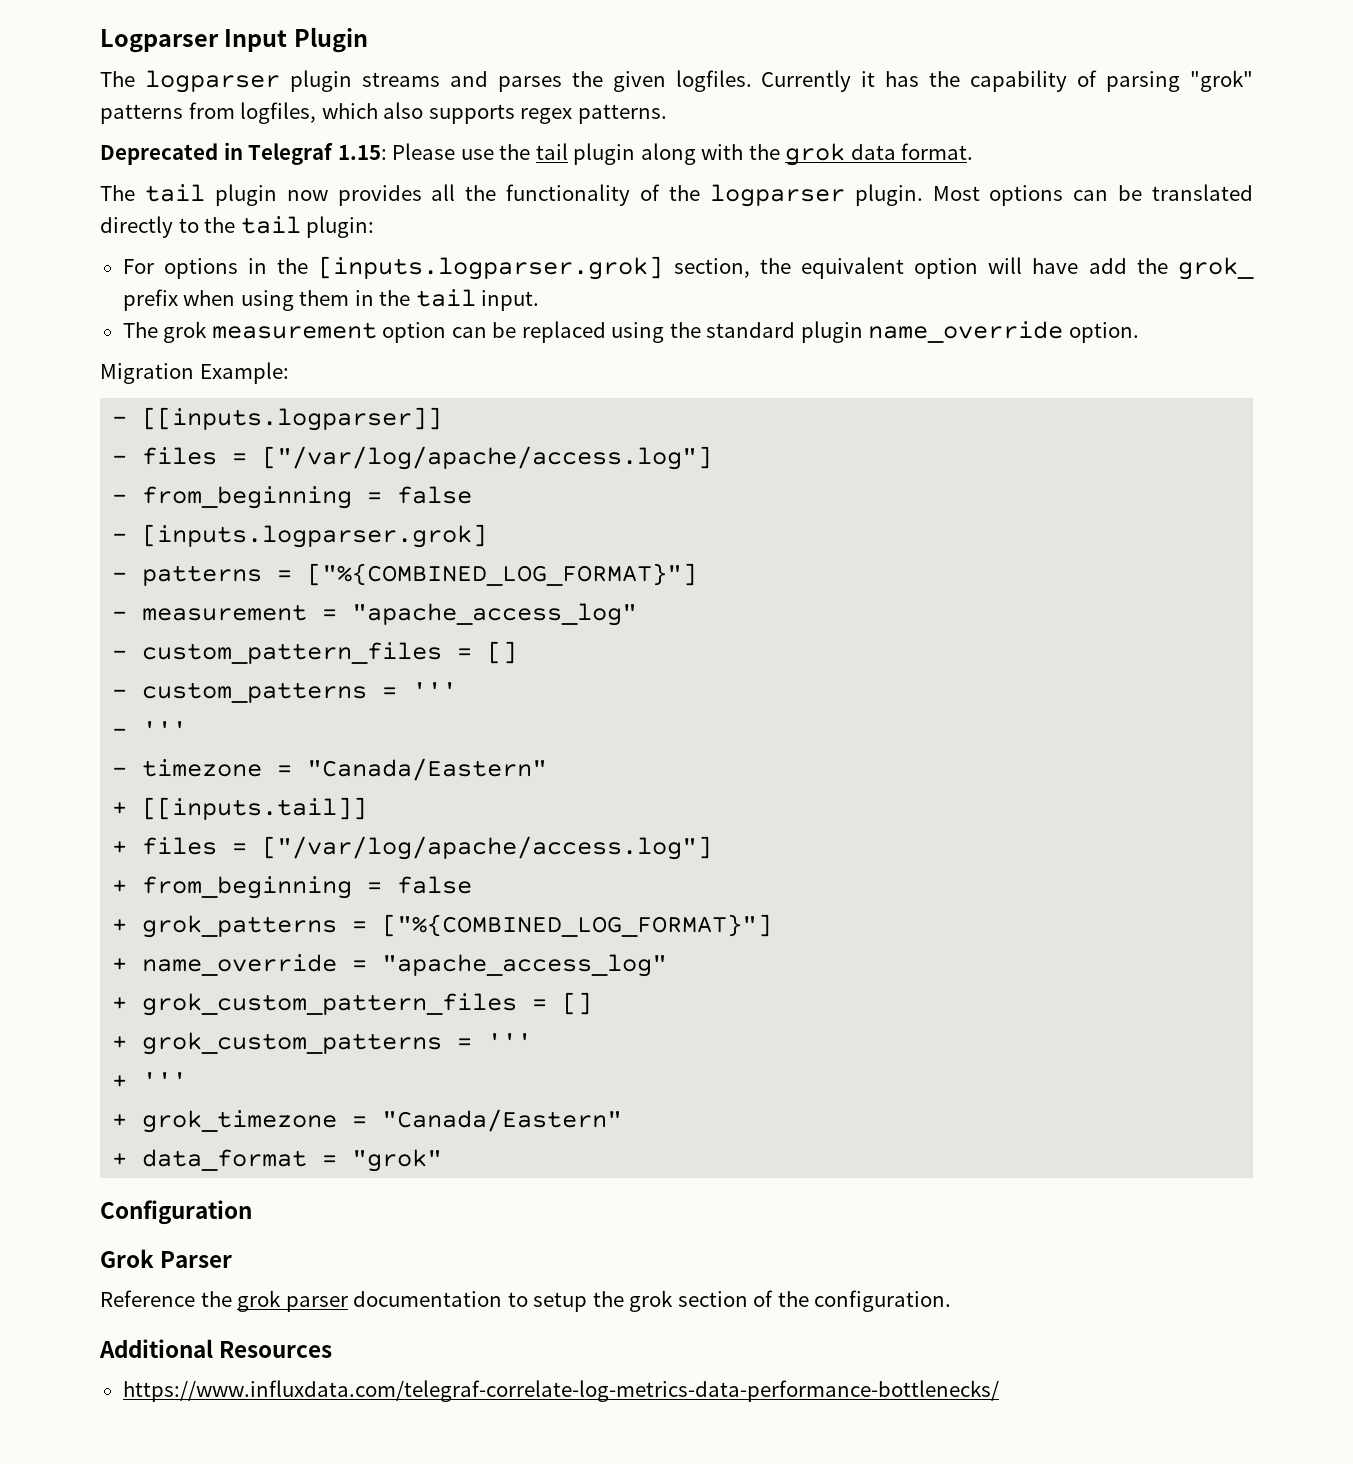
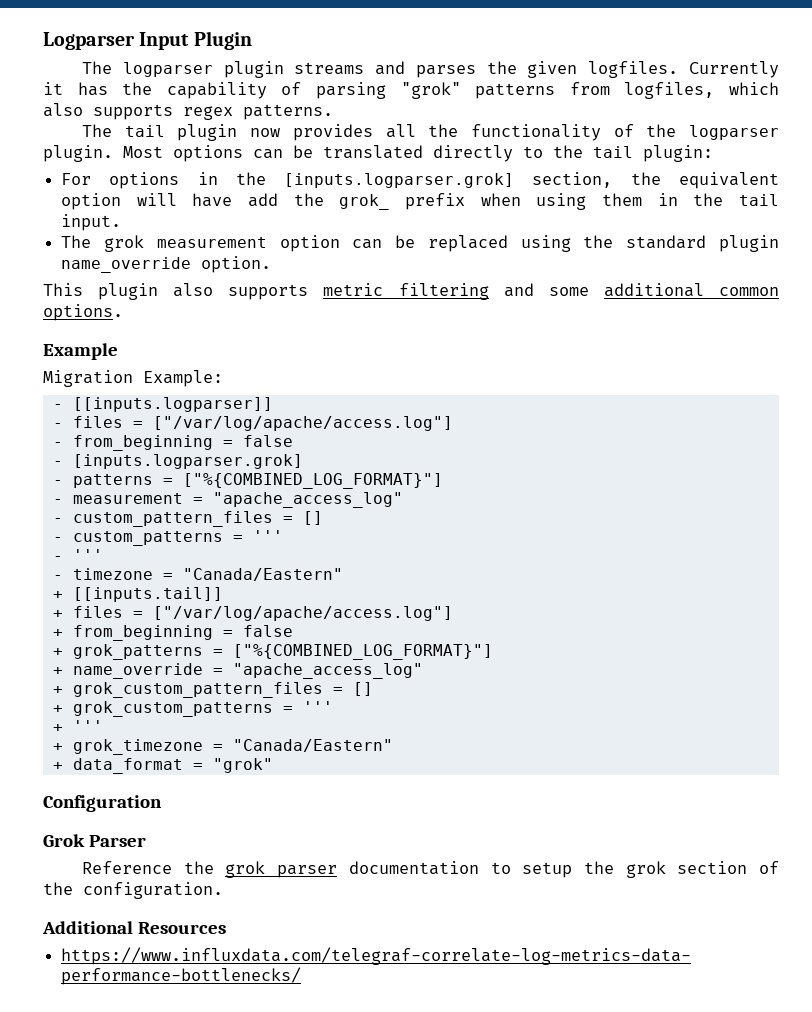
[100,142,974,166] // Deprecated in Telegraf 1.15: Please use the tail plugin along with the grok data format. -> (333, 112) none
(1139, 332) none -> [43,283,779,300] [43,304,123,321] [43,343,118,360] // This plugin also supports metric filtering and some additional common options. // Example

